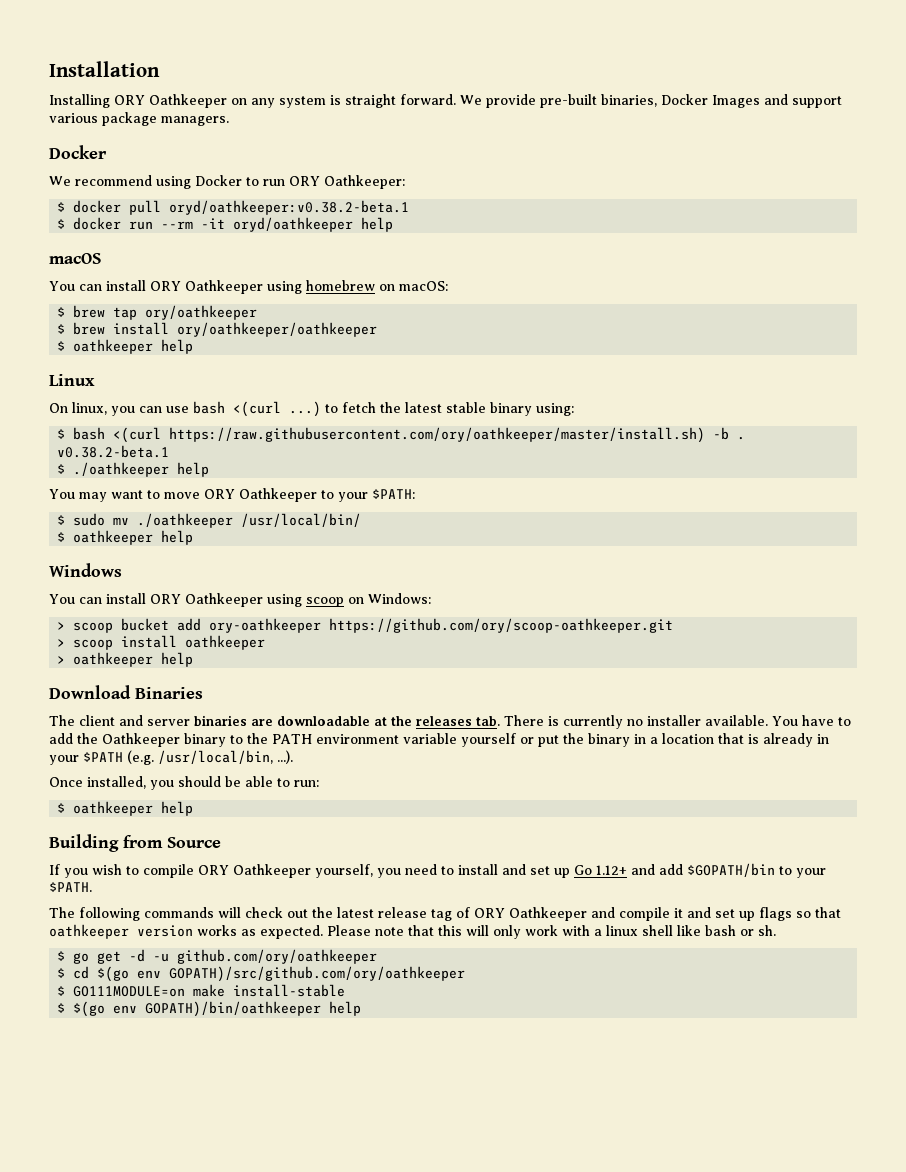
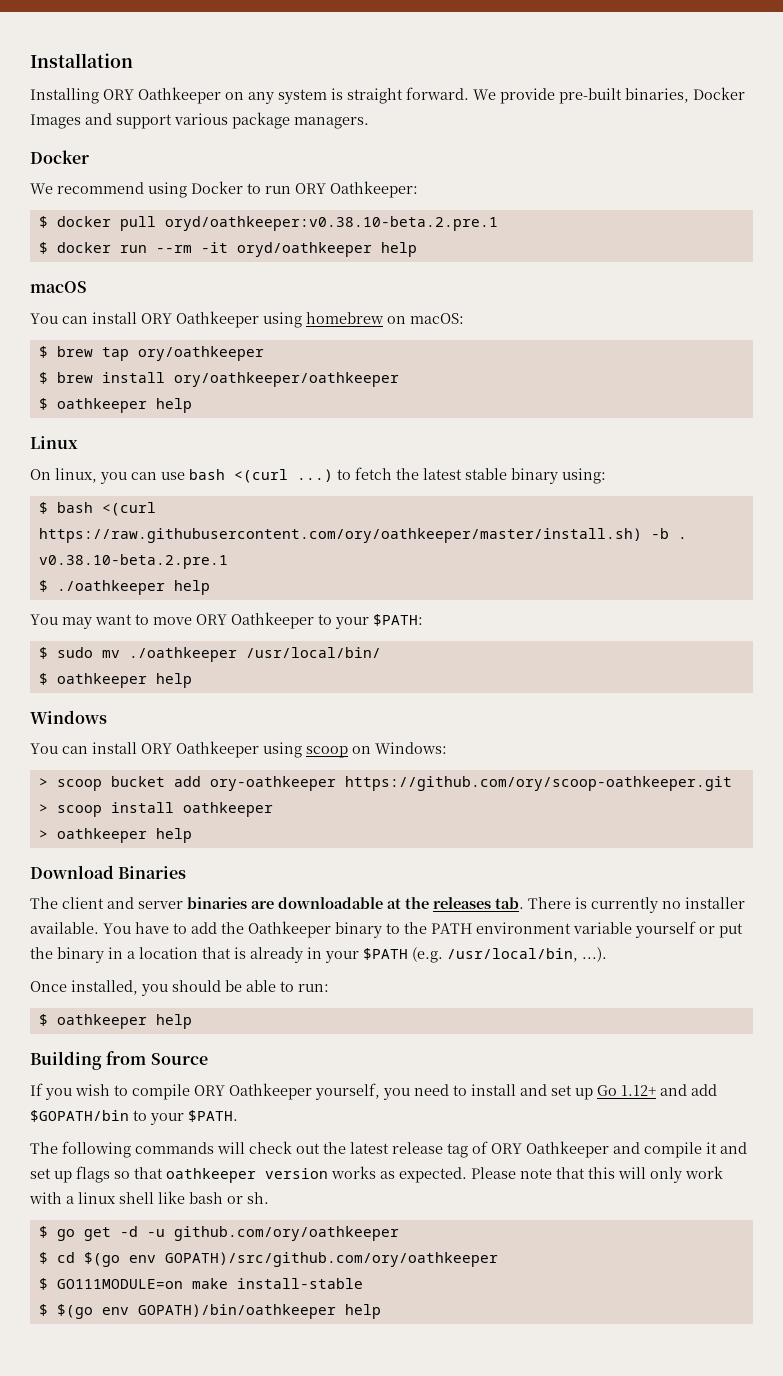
[169,200,410,215] oryd/oathkeeper:v0.38.2-beta.1 -> [164,216,498,231] oryd/oathkeeper:v0.38.10-beta.2.pre.1
[57,445,170,458] v0.38.2-beta.1 -> [38,554,228,569] v0.38.10-beta.2.pre.1

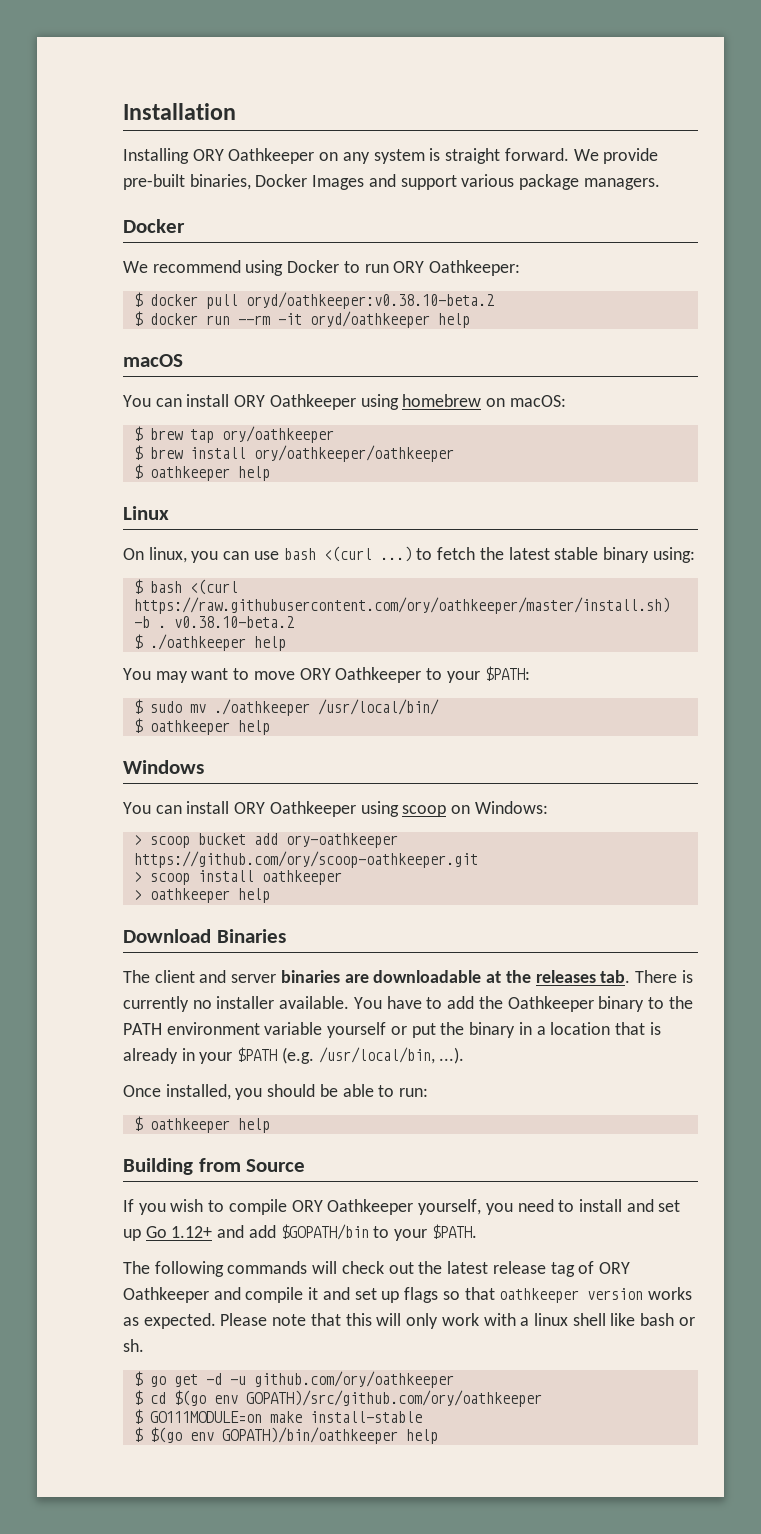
[164,216,498,231] oryd/oathkeeper:v0.38.10-beta.2.pre.1 -> [245,292,494,309] oryd/oathkeeper:v0.38.10-beta.2
[38,554,228,569] v0.38.10-beta.2.pre.1 -> [173,616,294,628] v0.38.10-beta.2

